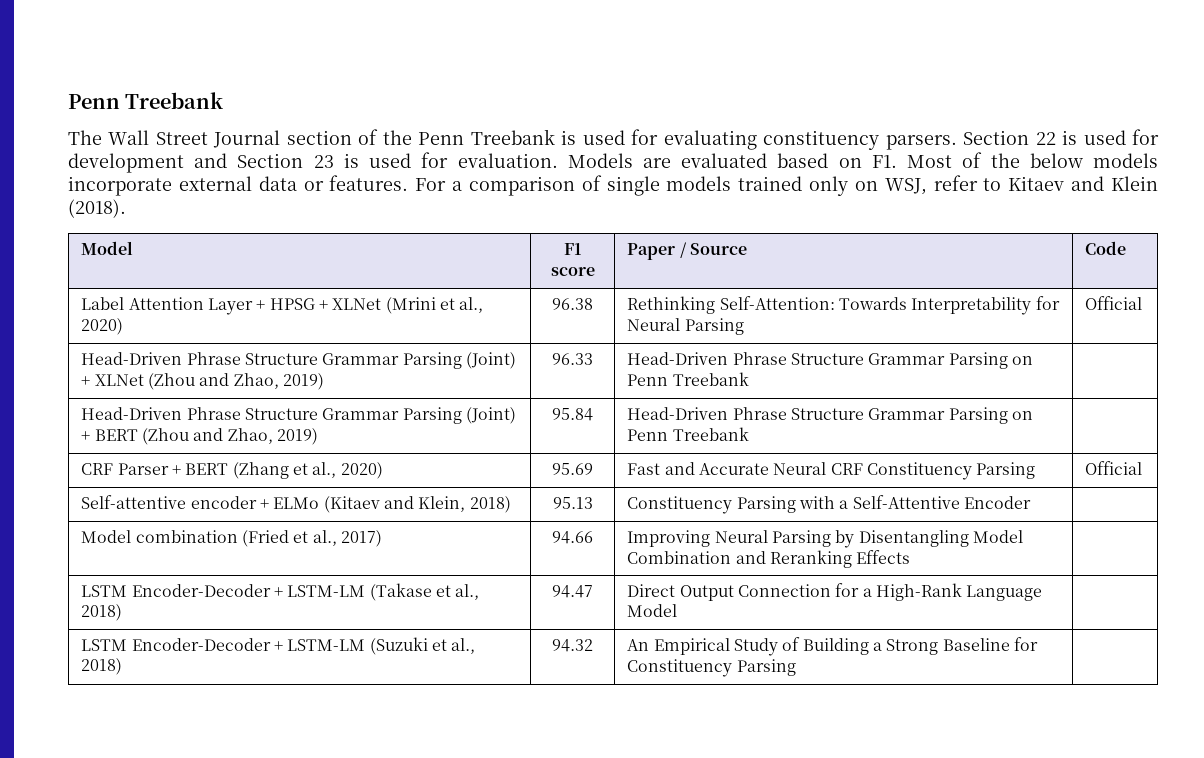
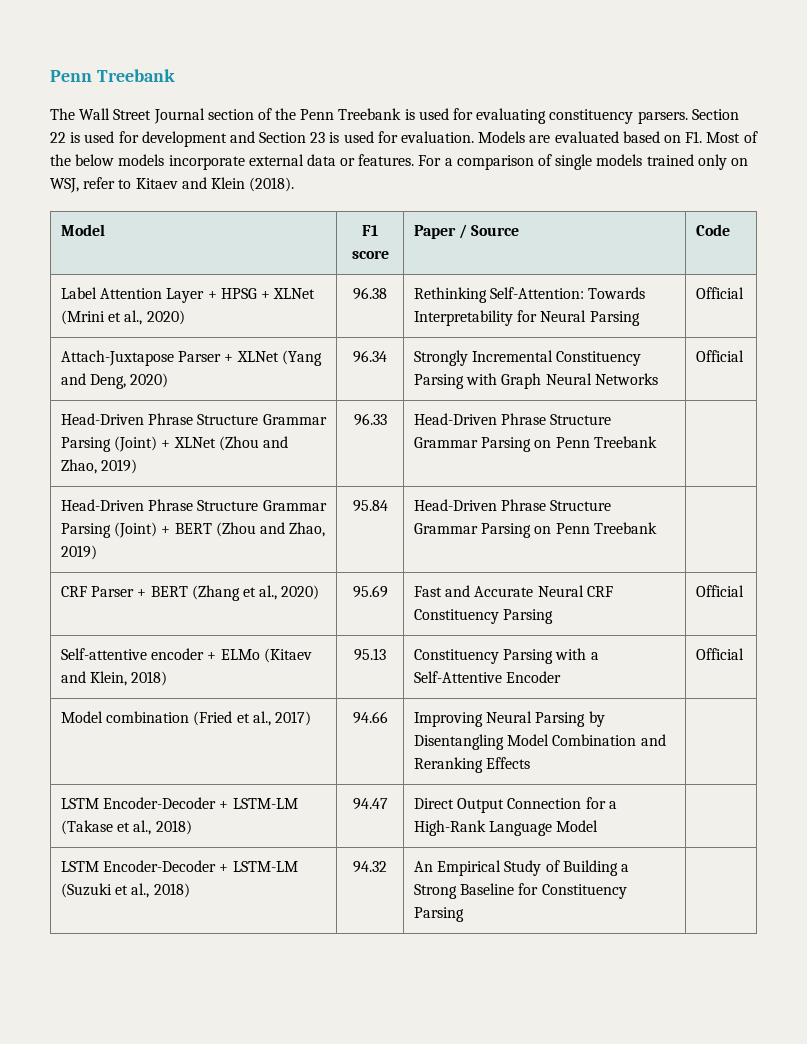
(1143, 303) none -> [61,350,322,366] [61,373,169,389] [353,350,387,363] [414,350,642,366] [414,373,658,389] [696,350,745,362] // Attach-Juxtapose Parser + XLNet (Yang and Deng, 2020) | 96.34 | Strongly Incremental Constituency Parsing with Graph Neural Networks | Official
(1032, 502) none -> [696,648,745,660] Official

